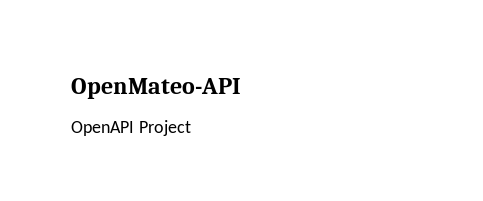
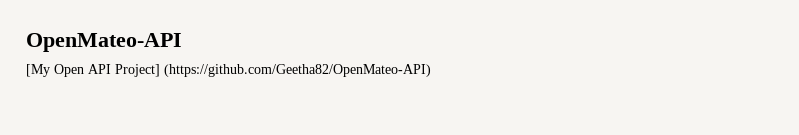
[71,120,191,136] OpenAPI Project -> [26,64,431,77] [My Open API Project] (https://github.com/Geetha82/OpenMateo-API)

